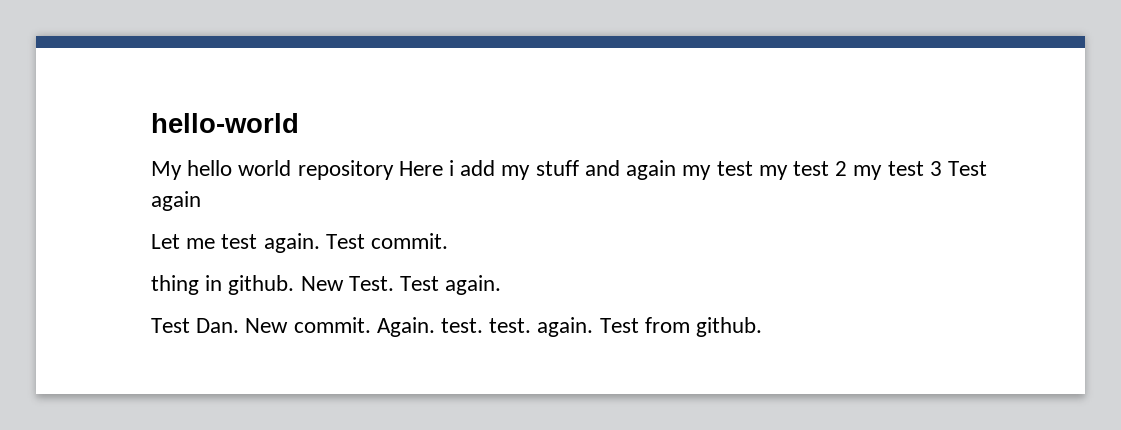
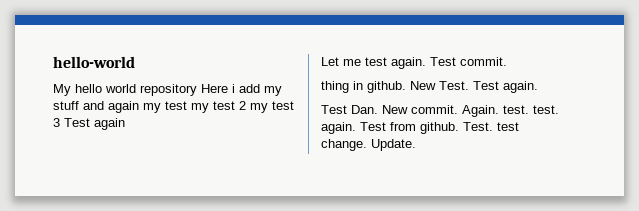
(763, 327) none -> [463,122,519,131] [321,139,416,151] Test. test change. Update.

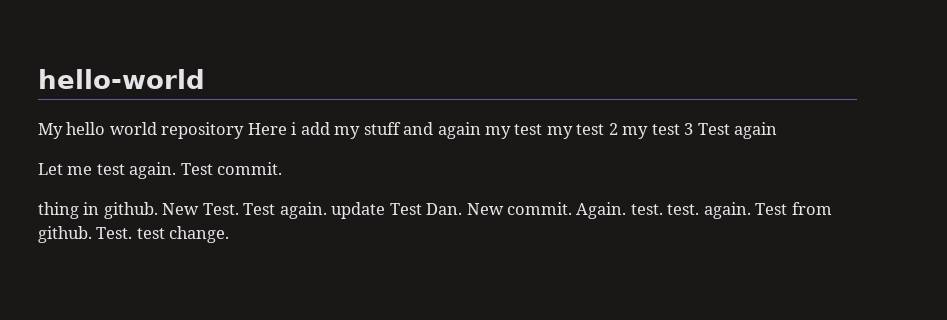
(538, 87) // -> [331,202,386,219] update
[371,139,416,151] Update. -> (230, 234) none

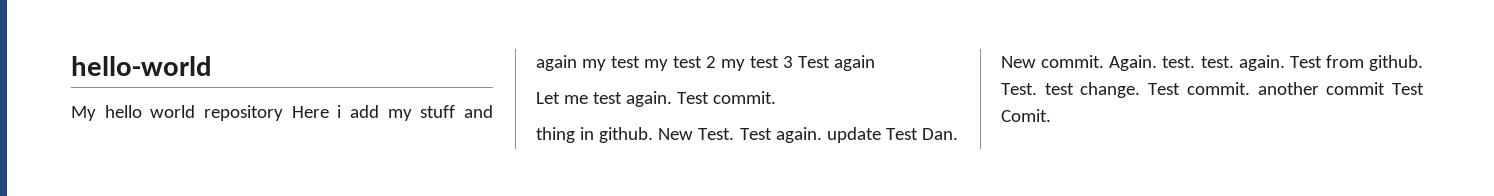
(230, 234) none -> [1148,82,1424,95] [1001,109,1051,122] Test commit. another commit Test Comit.

